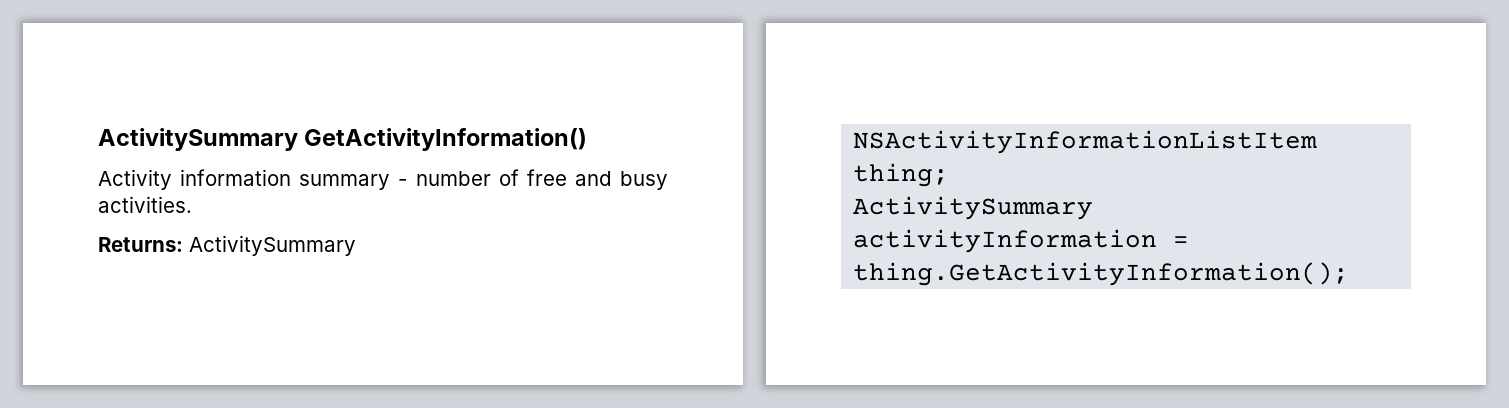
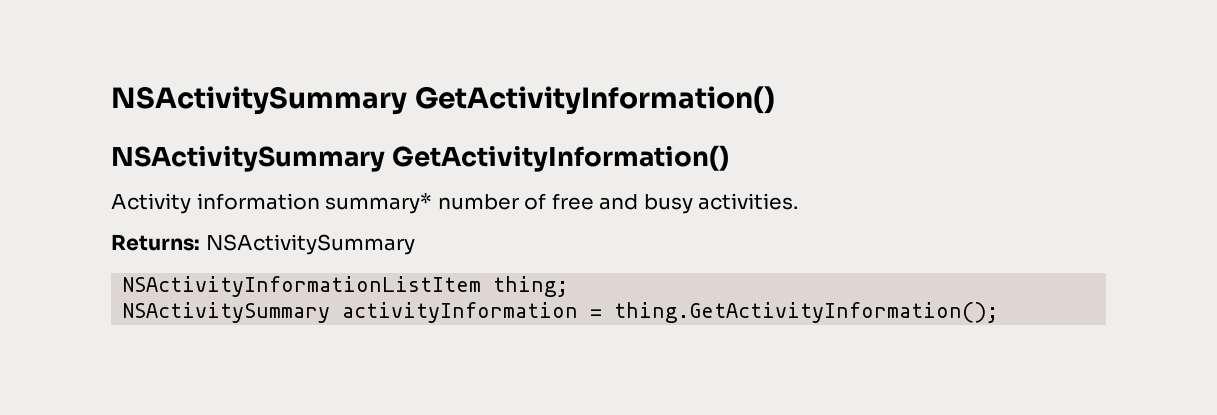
[98,128,298,151] ActivitySummary -> [111,86,775,115] [111,146,385,172] NSActivitySummary GetActivityInformation() // NSActivitySummary
[299,174,408,190] summary - -> [325,193,433,214] summary*
[189,235,356,256] ActivitySummary -> [205,234,415,255] NSActivitySummary
[853,196,1094,220] ActivitySummary -> [123,302,331,323] NSActivitySummary

